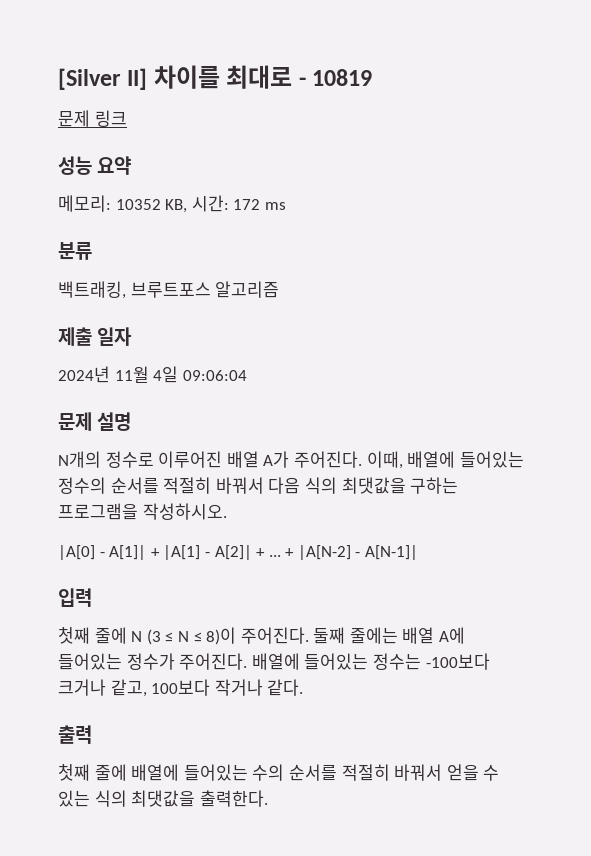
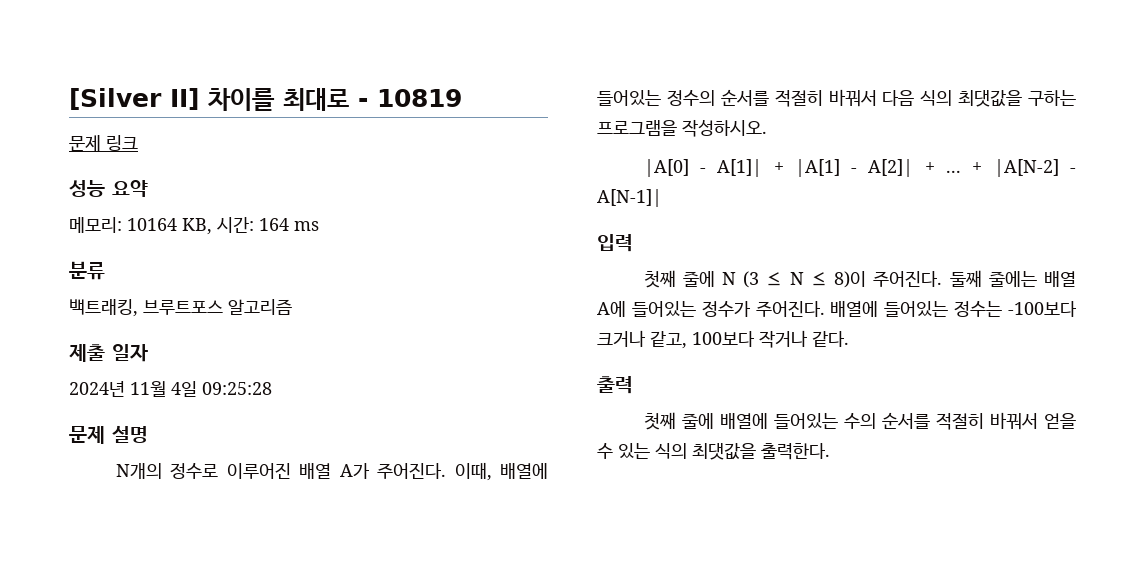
[115,199,161,210] 10352 -> [127,218,177,231] 10164
[233,199,261,210] 172 -> [259,218,289,231] 164
[182,370,247,381] 09:06:04 -> [202,382,272,395] 09:25:28

